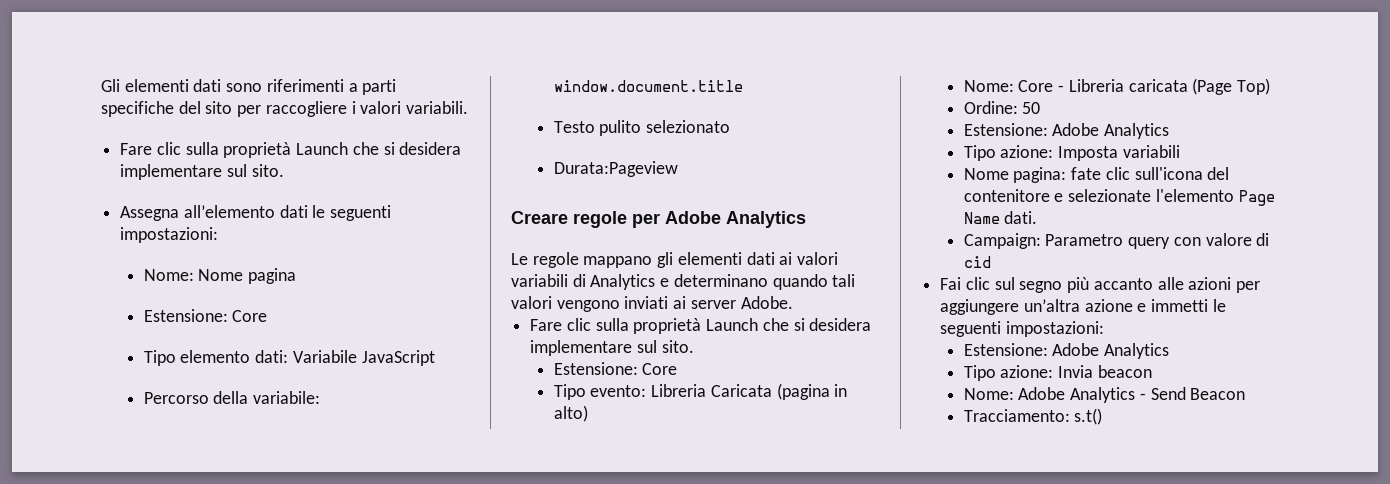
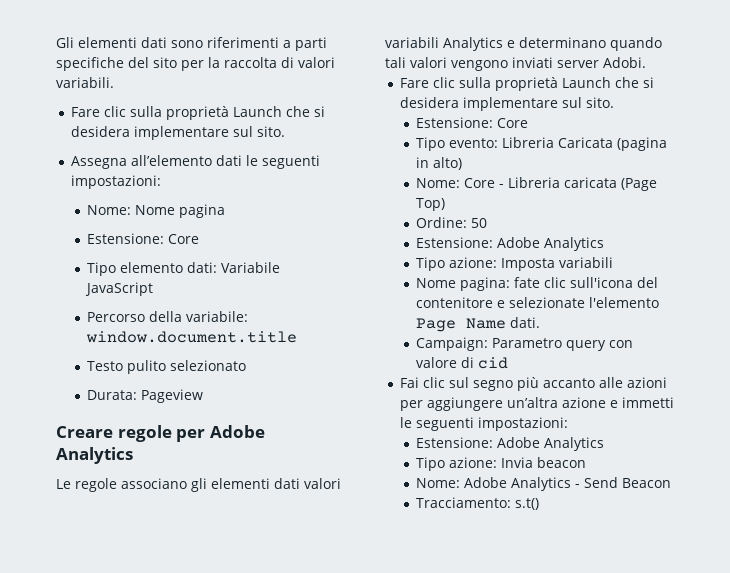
[265,101,356,117] raccogliere i -> [208,57,294,68] la raccolta di
[553,161,678,177] Durata:Pageview -> [86,389,203,403] Durata: Pageview
[583,256,653,268] mappano -> [121,478,187,489] associano
[779,252,793,265] ai -> (300, 483) none
[572,274,586,287] di -> (439, 42) none
[673,296,793,309] ai server Adobe. -> [557,57,646,68] server Adobi.

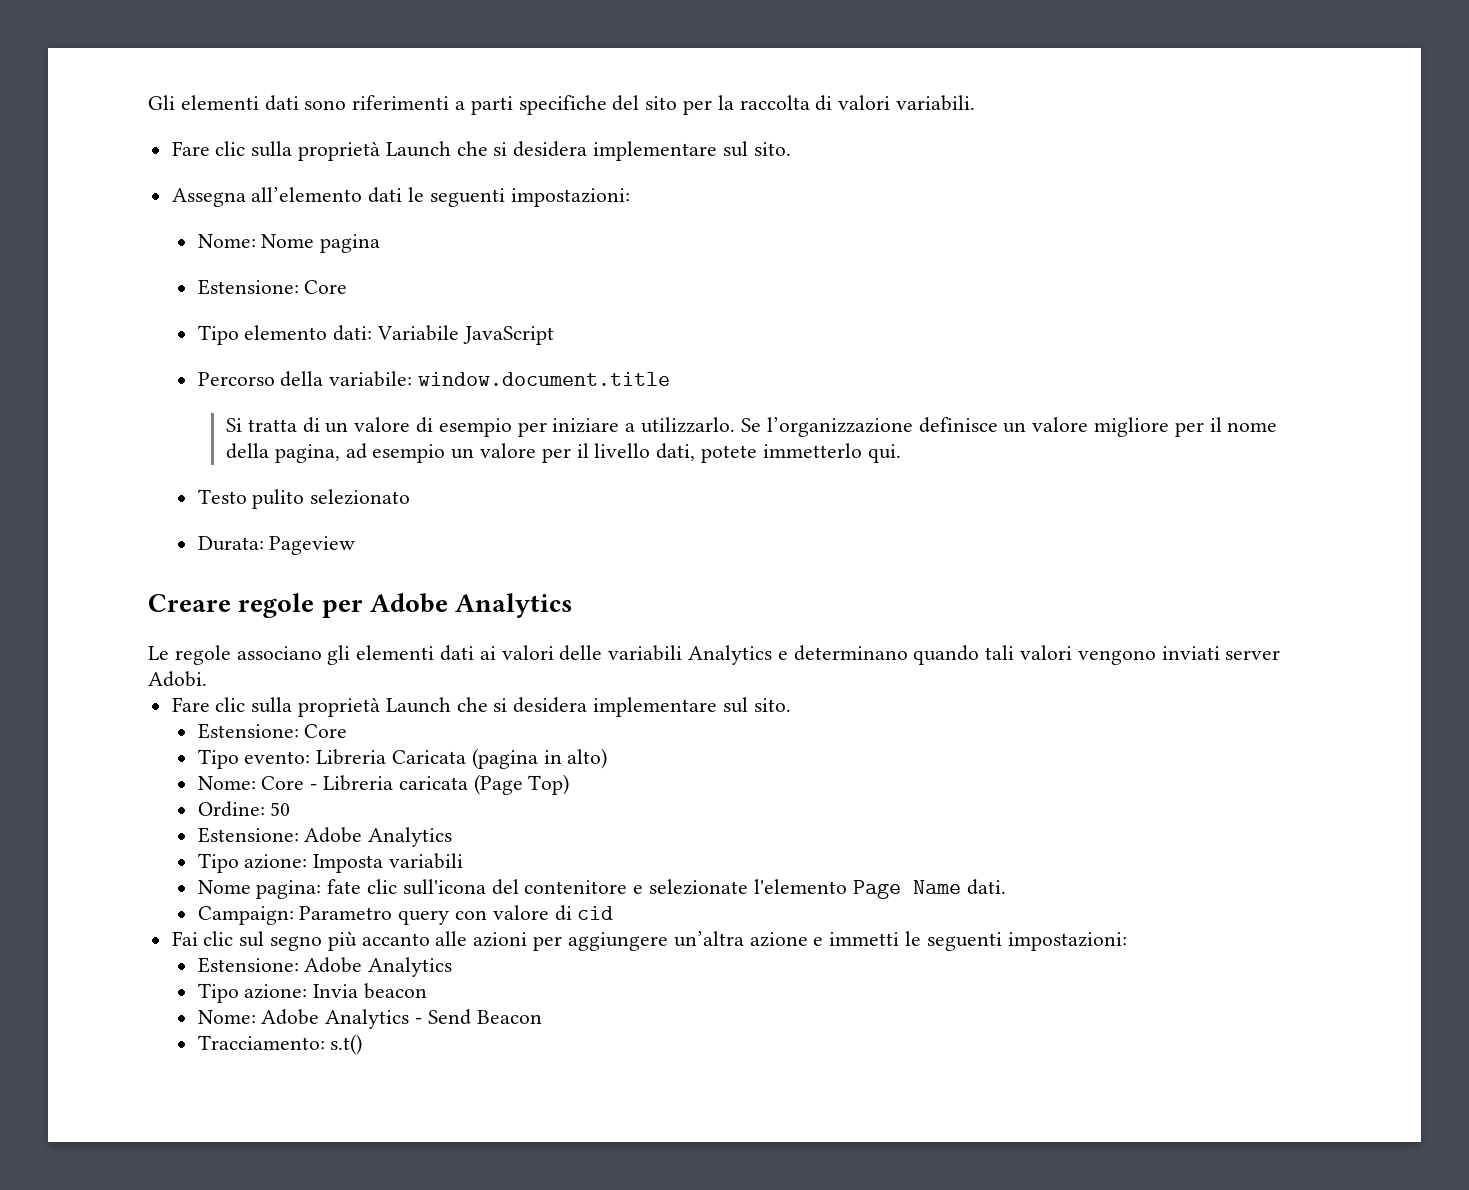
(297, 337) none -> [226,417,1278,437] [226,443,901,463] // Si tratta di un valore di esempio per iniziare a utilizzarlo. Se l’organizzazione definisce un valore migliore per il nome della pagina, ad esempio un valore per il livello dati, potete immetterlo qui.
[304,478,341,489] valori -> [479,645,603,661] ai valori delle

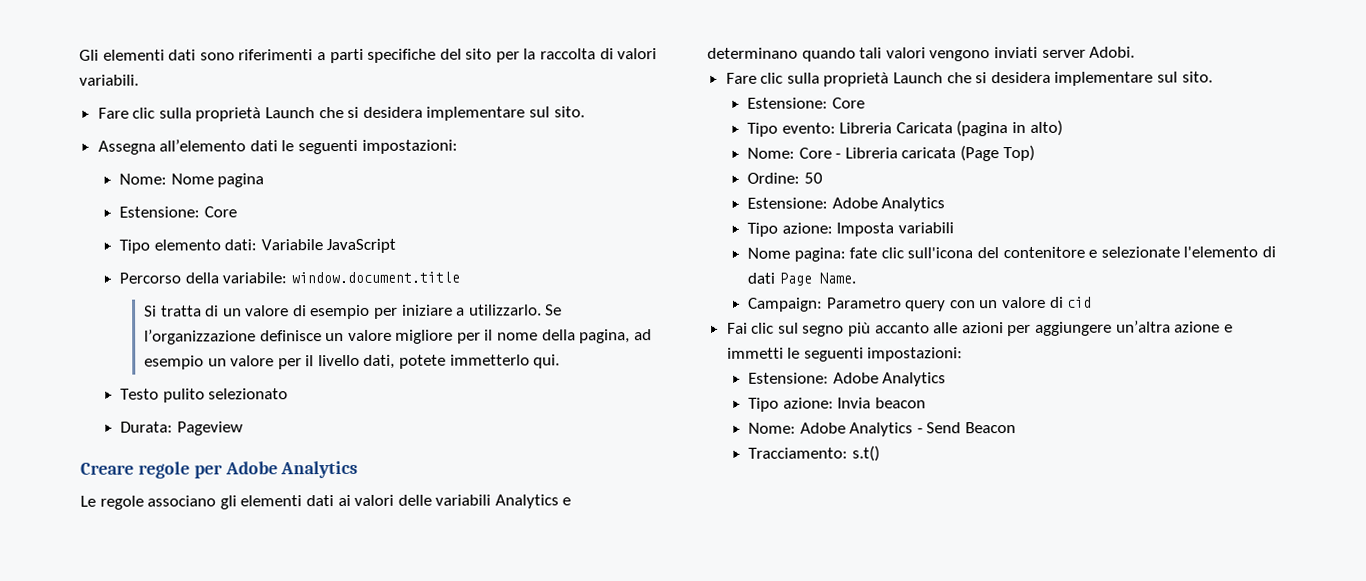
[852,879,1006,899] Page Name dati. -> [1261,246,1276,258] [747,272,856,286] di dati Page Name.
(488, 915) none -> [979,300,999,309] un

